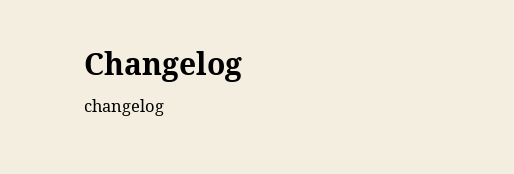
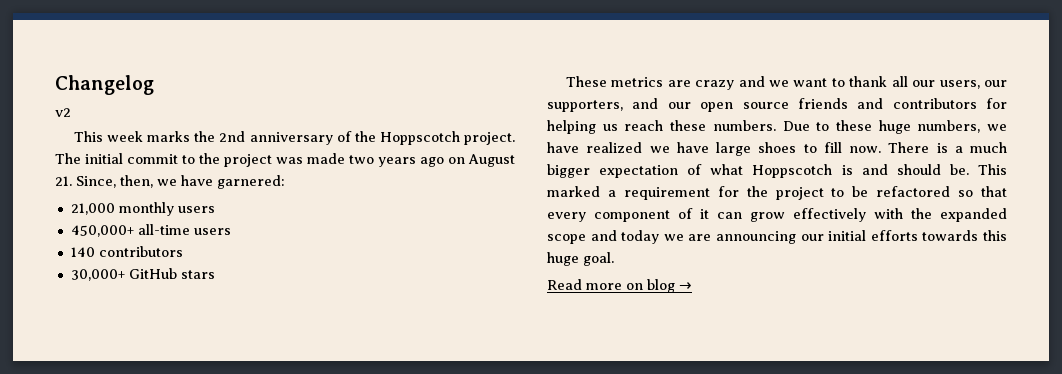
[84,99,164,116] changelog -> [55,108,71,117] [73,131,515,145] [55,153,515,167] [55,175,285,189] [70,202,215,216] [70,224,231,237] [70,246,183,257] [70,268,215,281] [565,76,1007,90] [547,98,1007,112] [547,120,1007,134] [547,142,1007,156] [547,164,1007,178] [547,186,1007,200] [547,208,1007,222] [547,230,1007,244] [547,252,614,266] [547,279,692,293] v2 // This week marks the 2nd anniversary of the Hoppscotch project. The initial commit to the project was made two years ago on August 21. Since, then, we have garnered: // 21,000 monthly users // 450,000+ all-time users // 140 contributors // 30,000+ GitHub stars // These metrics are crazy and we want to thank all our users, our supporters, and our open source friends and contributors for helping us reach these numbers. Due to these huge numbers, we have realized we have large shoes to fill now. There is a much bigger expectation of what Hoppscotch is and should be. This marked a requirement for the project to be refactored so that every component of it can grow effectively with the expanded scope and today we are announcing our initial efforts towards this huge goal. // Read more on blog →

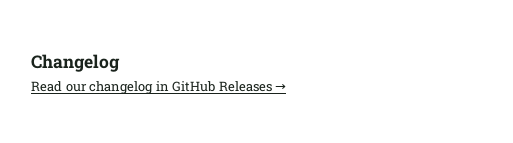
[55,108,71,117] [73,131,515,145] [55,153,515,167] [55,175,285,189] [70,202,215,216] [70,224,231,237] [70,246,183,257] [70,268,215,281] [565,76,1007,90] [547,98,1007,112] [547,120,1007,134] [547,142,1007,156] [547,164,1007,178] [547,186,1007,200] [547,208,1007,222] [547,230,1007,244] [547,252,614,266] [547,279,675,293] v2 // This week marks the 2nd anniversary of the Hoppscotch project. The initial commit to the project was made two years ago on August 21. Since, then, we have garnered: // 21,000 monthly users // 450,000+ all-time users // 140 contributors // 30,000+ GitHub stars // These metrics are crazy and we want to thank all our users, our supporters, and our open source friends and contributors for helping us reach these numbers. Due to these huge numbers, we have realized we have large shoes to fill now. There is a much bigger expectation of what Hoppscotch is and should be. This marked a requirement for the project to be refactored so that every component of it can grow effectively with the expanded scope and today we are announcing our initial efforts towards this huge goal. // Read more on blog -> [31,81,272,94] Read our changelog in GitHub Releases

